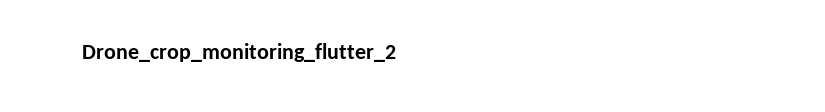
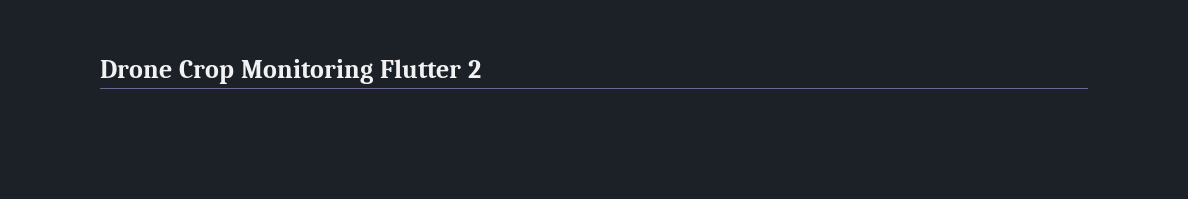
[82,43,396,62] Drone_crop_monitoring_flutter_2 -> [100,59,481,84] Drone Crop Monitoring Flutter 2

